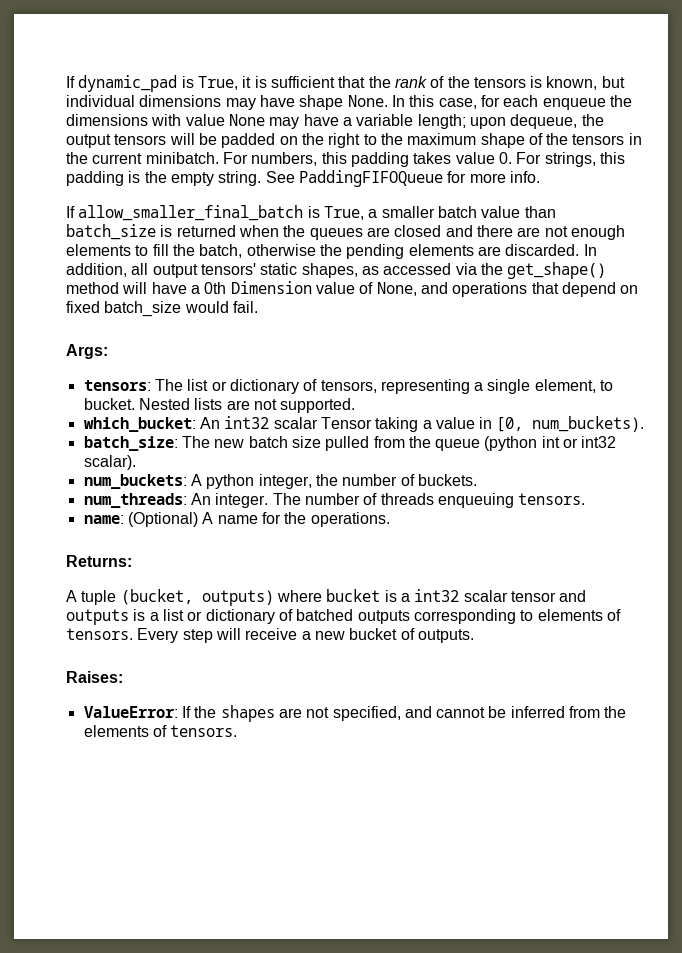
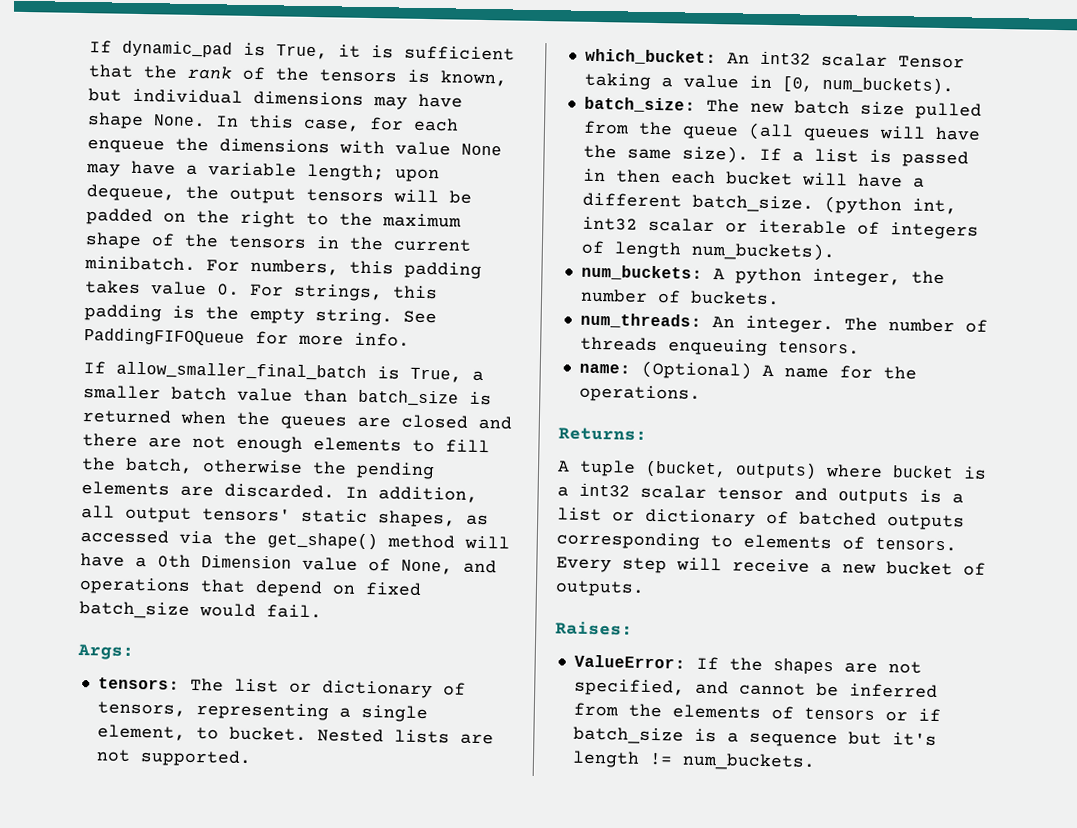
[484,436,617,451] [83,455,136,470] (python int or int32 scalar). -> [747,122,981,142] [582,144,969,168] [582,168,925,188] [581,192,957,215] [581,216,979,240] [580,240,836,262] (all queues will have the same size). If a list is passed in then each bucket will have a different batch_size. (python int, int32 scalar or iterable of integers of length num_buckets).
[170,725,238,737] tensors. -> [803,707,941,722] [572,726,937,748] [571,750,816,771] tensors or if batch_size is a sequence but it's length != num_buckets.

